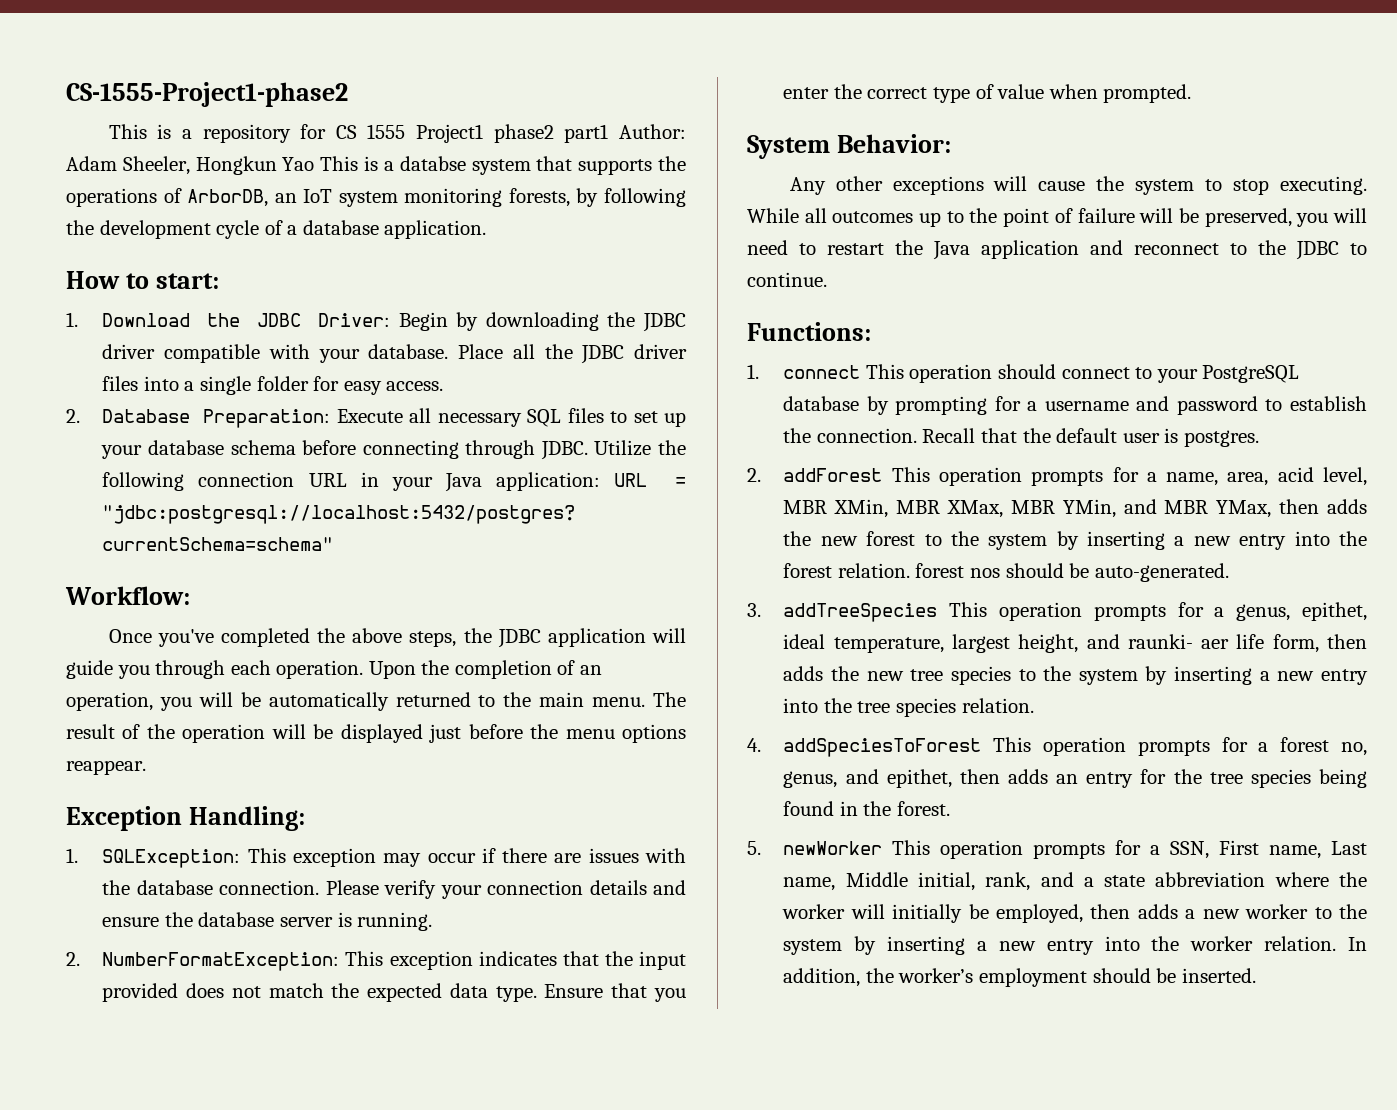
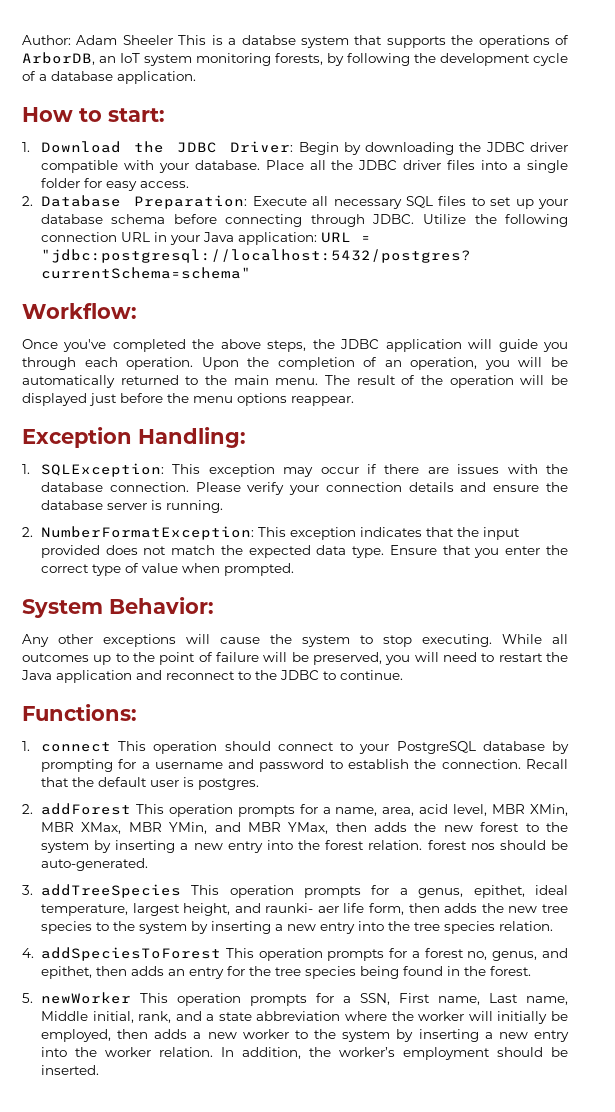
[66,82,348,107] [108,124,686,143] [66,156,315,175] CS-1555-Project1-phase2 // This is a repository for CS 1555 Project1 phase2 part1 Author: Adam Sheeler, Hongkun Yao -> [22,35,173,45] Author: Adam Sheeler

